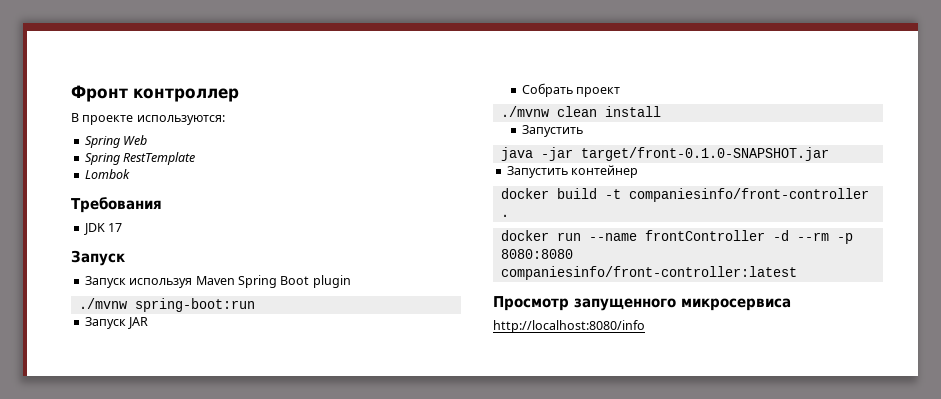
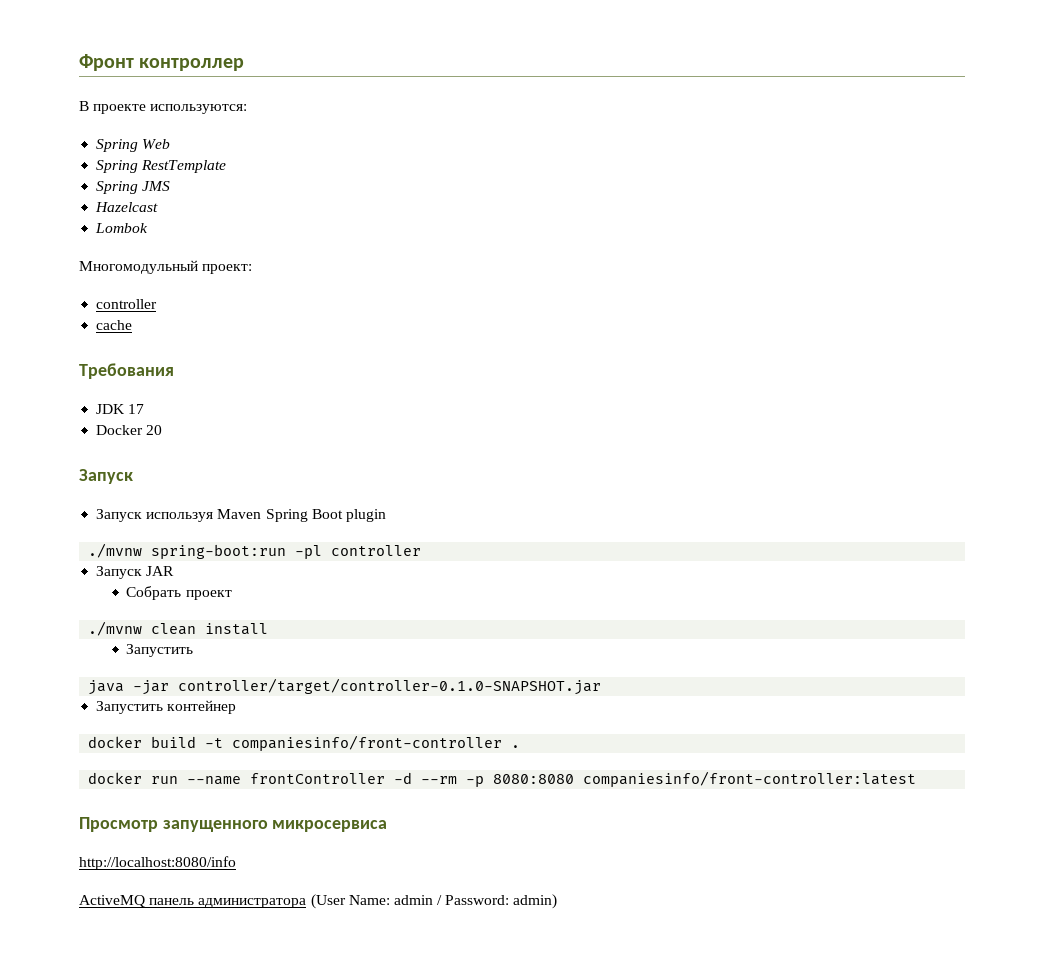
[84,169,130,179] Lombok -> [96,181,171,194] [95,202,159,212] [95,223,149,233] [79,260,253,274] [96,299,158,309] [96,320,133,330] Spring JMS // Hazelcast // Lombok // Многомодульный проект: // controller // cache
(123, 227) none -> [96,425,163,435] // Docker 20
(255, 305) none -> [295,545,422,559] -pl controller
[580,147,829,161] target/front-0.1.0-SNAPSHOT.jar -> [178,678,602,695] controller/target/controller-0.1.0-SNAPSHOT.jar
(645, 326) none -> [79,894,558,909] // ActiveMQ панель администратора (User Name: admin / Password: admin)

